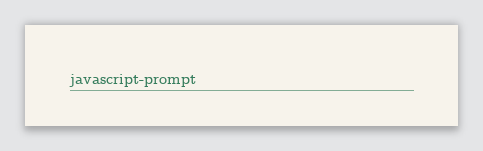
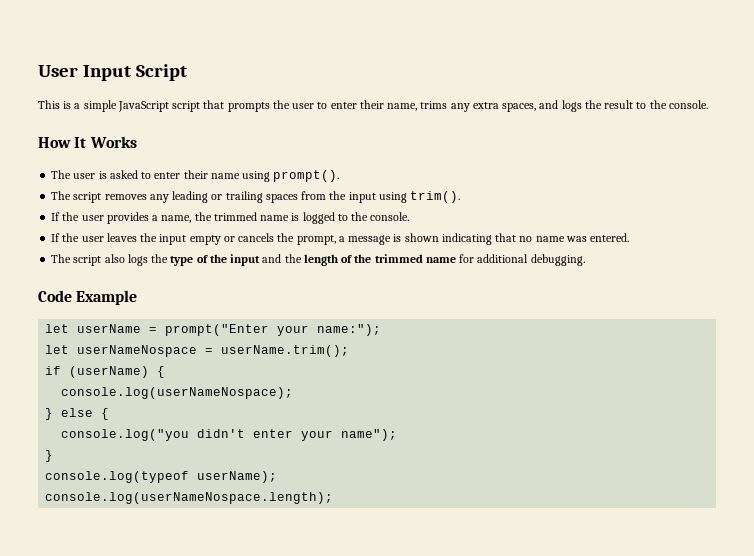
[69,74,196,87] javascript-prompt -> [38,64,187,81] [38,100,708,112] [38,136,137,148] [51,170,340,182] [51,191,461,203] [51,212,410,224] [51,233,630,245] [51,254,585,266] [38,290,138,305] [45,324,382,336] [45,345,350,357] [45,366,166,378] [61,387,294,399] [45,408,110,420] [61,429,398,441] [45,450,54,462] [45,471,278,483] [45,492,334,504] User Input Script // This is a simple JavaScript script that prompts the user to enter their name, trims any extra spaces, and logs the result to the console. // How It Works // The user is asked to enter their name using prompt(). // The script removes any leading or trailing spaces from the input using trim(). // If the user provides a name, the trimmed name is logged to the console. // If the user leaves the input empty or cancels the prompt, a message is shown indicating that no name was entered. // The script also logs the type of the input and the length of the trimmed name for additional debugging. // Code Example // let userName = prompt("Enter your name:"); // let userNameNospace = userName.trim(); // if (userName) { // console.log(userNameNospace); // } else { // console.log("you didn't enter your name"); // } // console.log(typeof userName); // console.log(userNameNospace.length);

